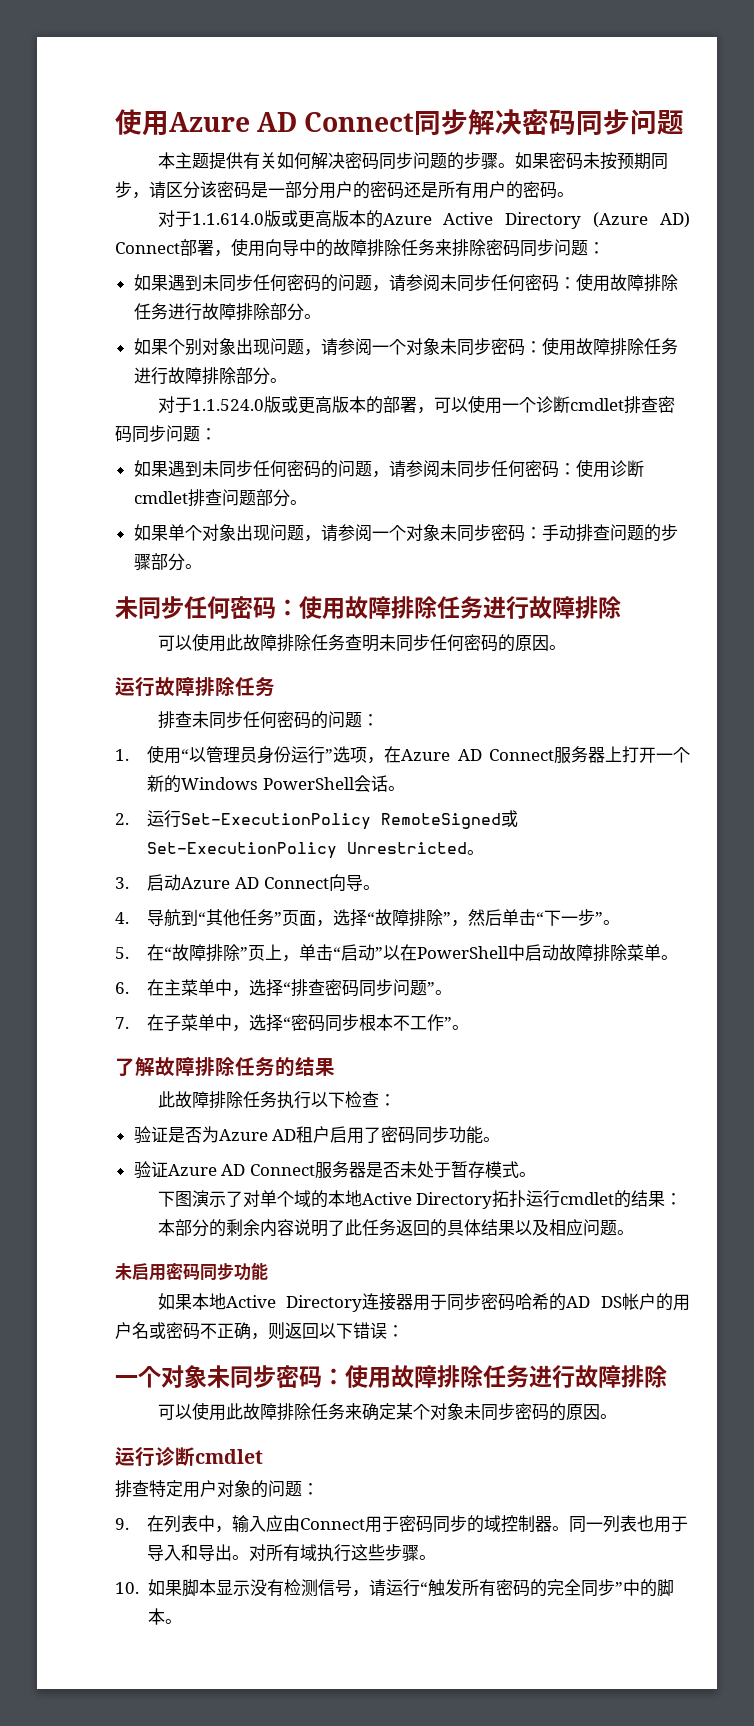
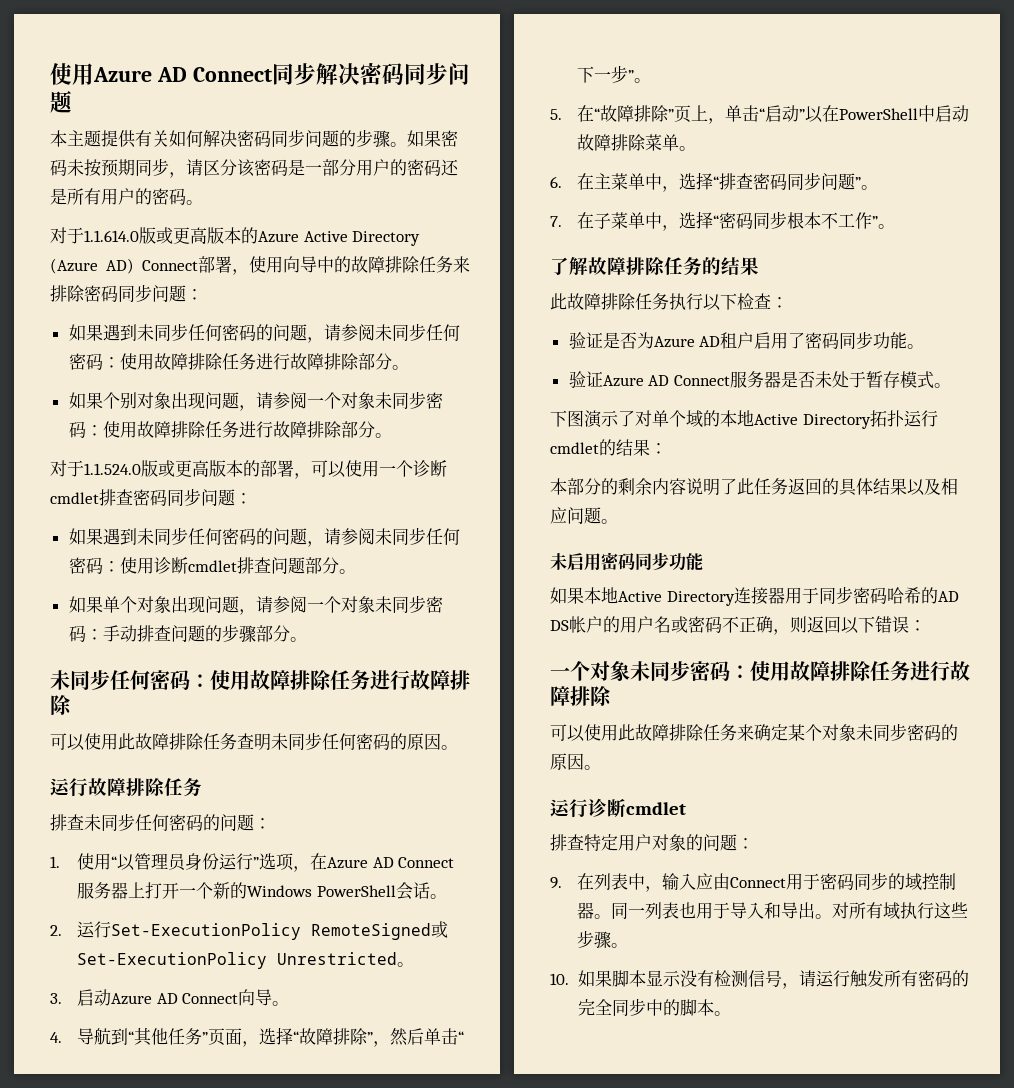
[419,1582,428,1594] “ -> (850, 978) none
[614,1582,623,1594] ” -> (646, 1007) none

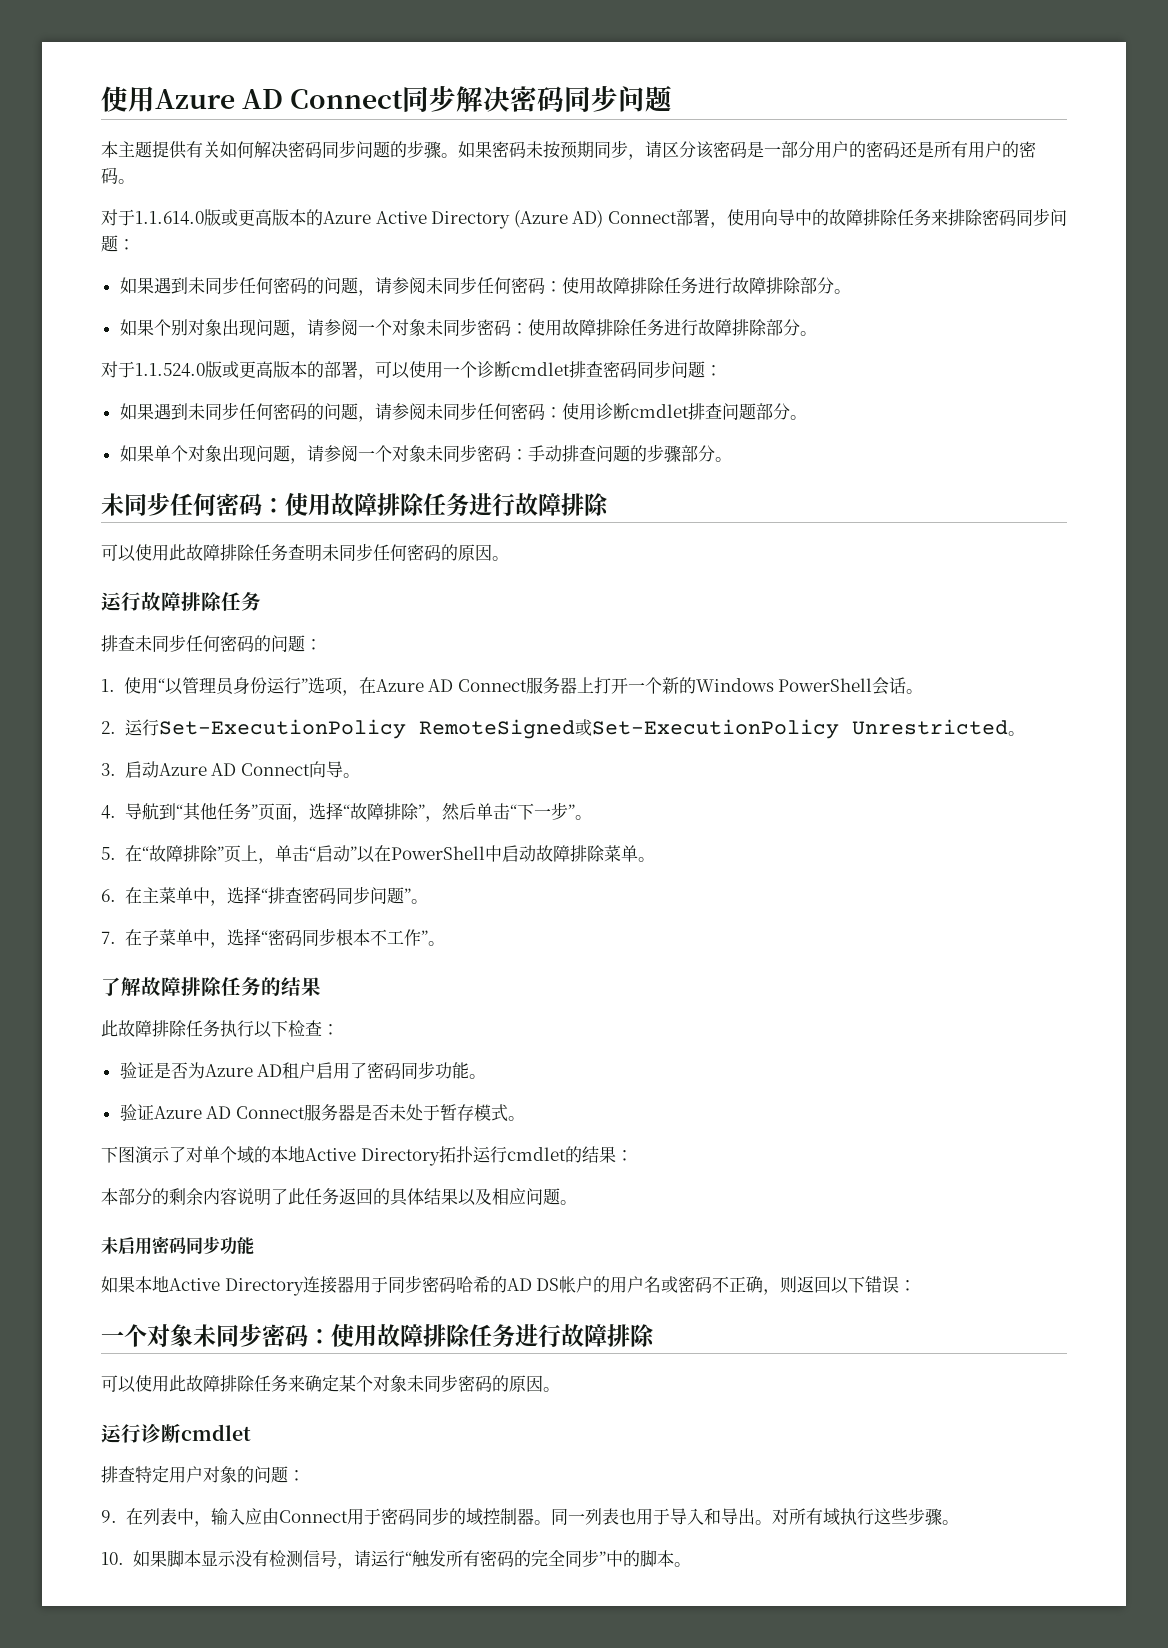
(850, 978) none -> [404,1551,412,1565] “
(646, 1007) none -> [598,1551,606,1565] ”

